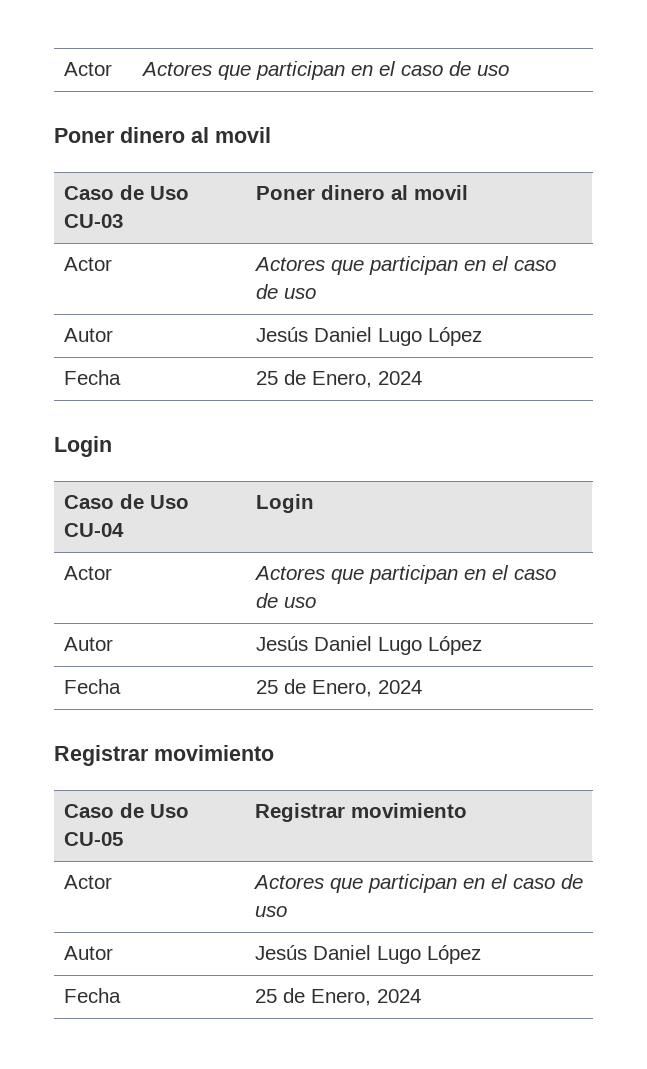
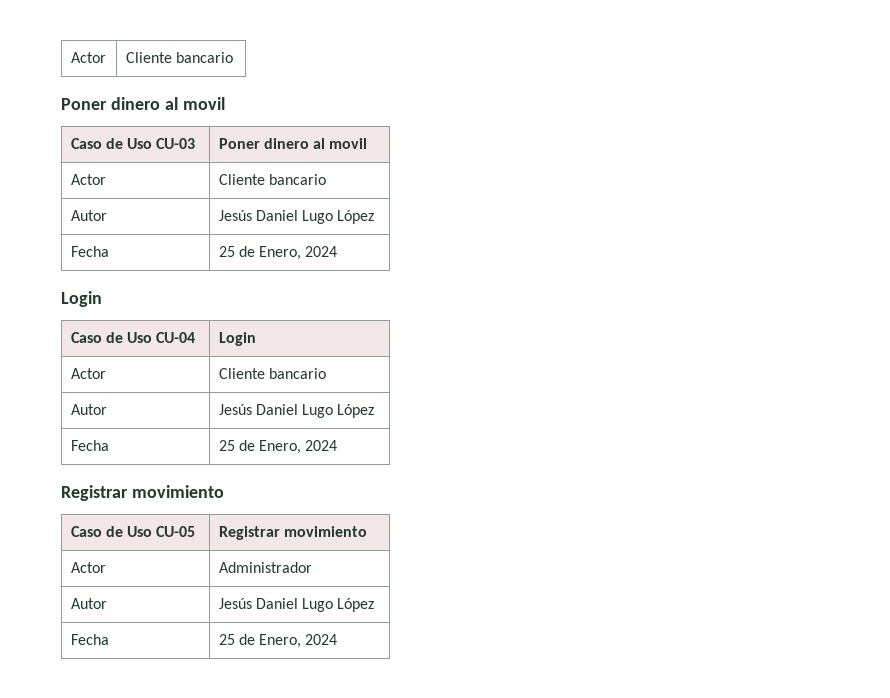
[63,62,112,76] [140,61,509,80] Actor | Actores que participan en el caso de uso -> [70,52,106,63] [125,52,233,63] Actor | Cliente bancario
[253,256,556,275] [255,284,316,299] Actores que participan en el caso de uso -> [218,174,326,185] Cliente bancario
[253,565,556,584] [255,593,316,608] Actores que participan en el caso de uso -> [218,368,326,379] Cliente bancario
[252,874,583,893] [254,906,287,917] Actores que participan en el caso de uso -> [218,562,312,573] Administrador

